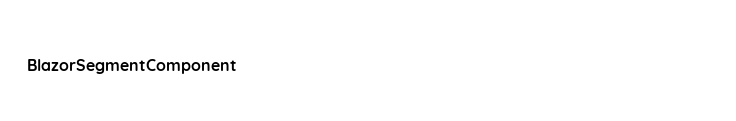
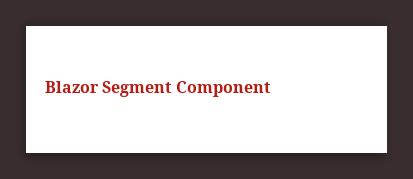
[27,59,237,74] BlazorSegmentComponent -> [45,81,271,97] Blazor Segment Component

